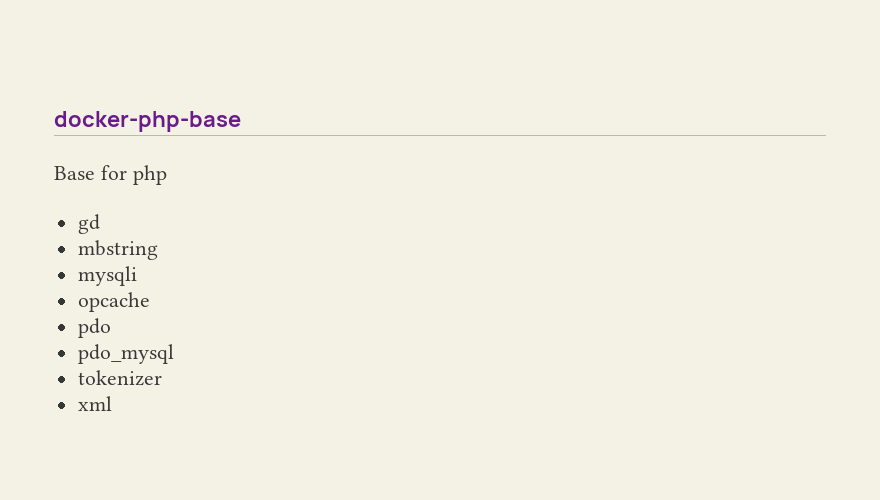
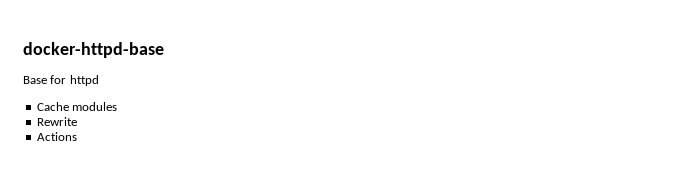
[54,111,241,132] docker-php-base -> [23,42,164,58] docker-httpd-base
[132,165,167,185] [77,214,100,234] [77,240,158,260] [77,266,137,286] [77,292,150,312] [77,318,111,338] [77,344,174,364] [77,370,162,386] [77,396,112,411] php // gd // mbstring // mysqli // opcache // pdo // pdo_mysql // tokenizer // xml -> [69,75,99,86] [36,102,118,111] [36,117,77,126] [36,132,77,141] httpd // Cache modules // Rewrite // Actions

